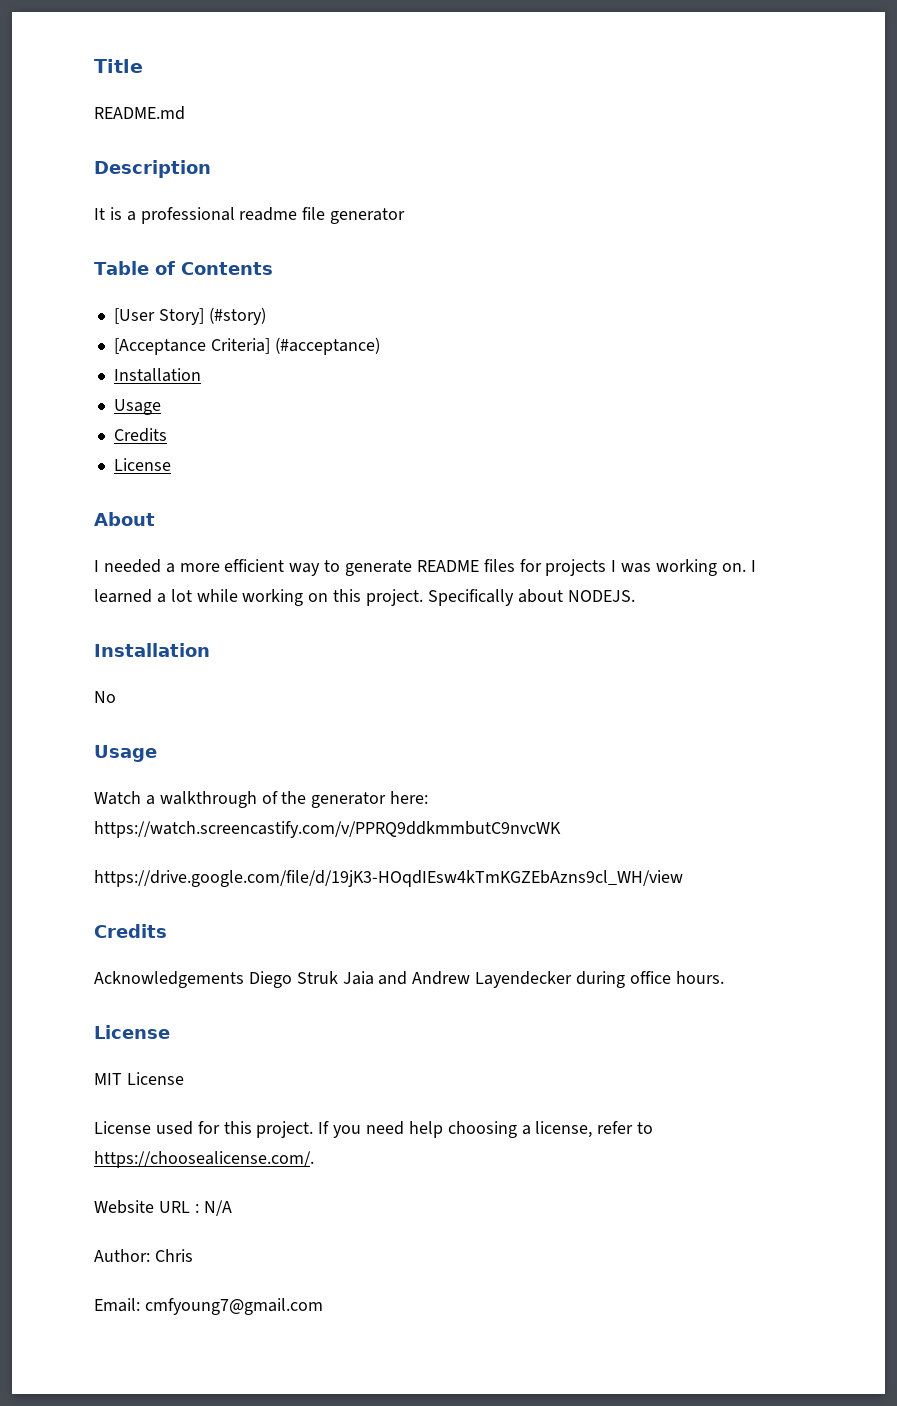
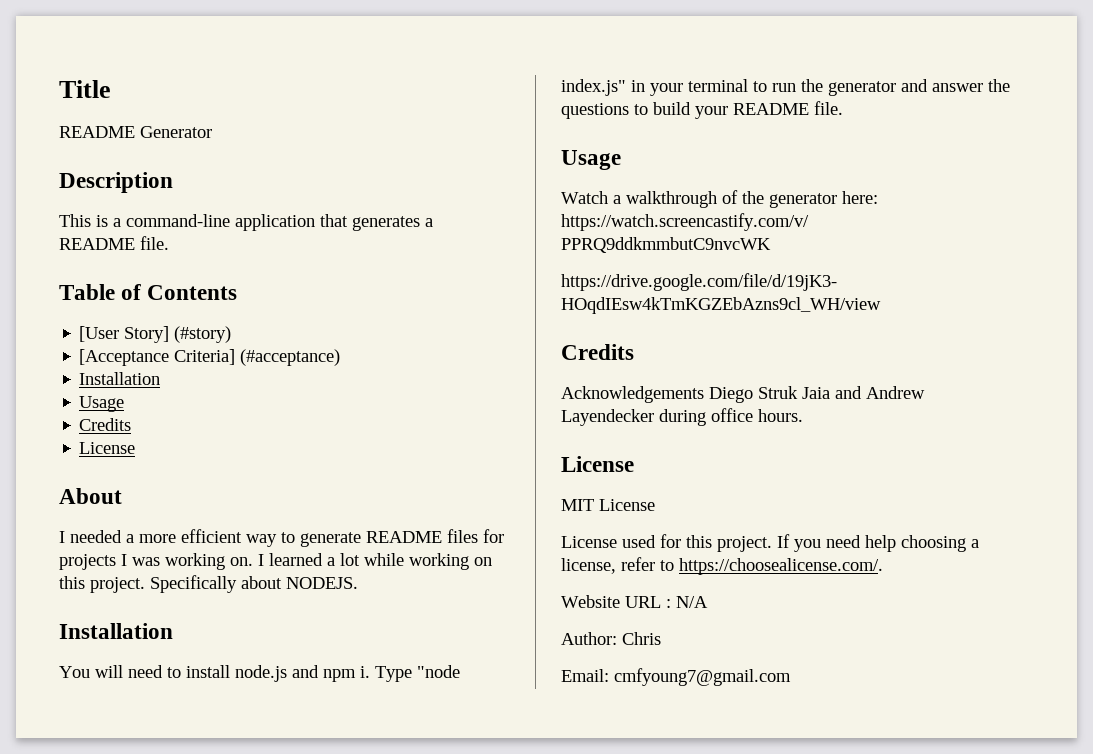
[94,106,185,120] README.md -> [59,126,212,138] README Generator
[94,208,105,220] It -> [59,214,91,227] This
[140,207,406,224] professional readme file generator -> [126,214,433,231] [59,236,169,250] command-line application that generates a README file.
[94,691,116,703] No -> [59,665,460,682] [561,79,1010,96] [561,101,843,119] You will need to install node.js and npm i. Type "node index.js" in your terminal to run the generator and answer the questions to build your README file.

